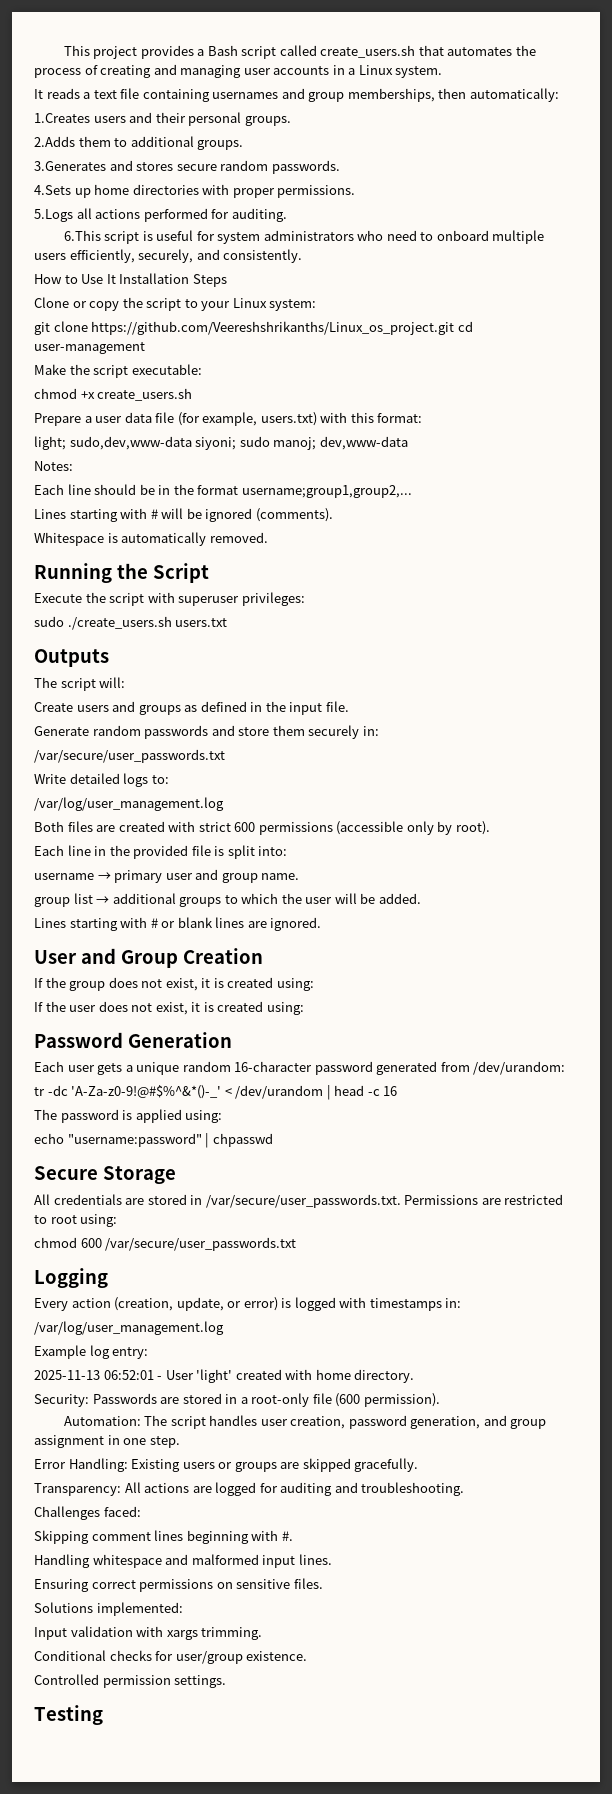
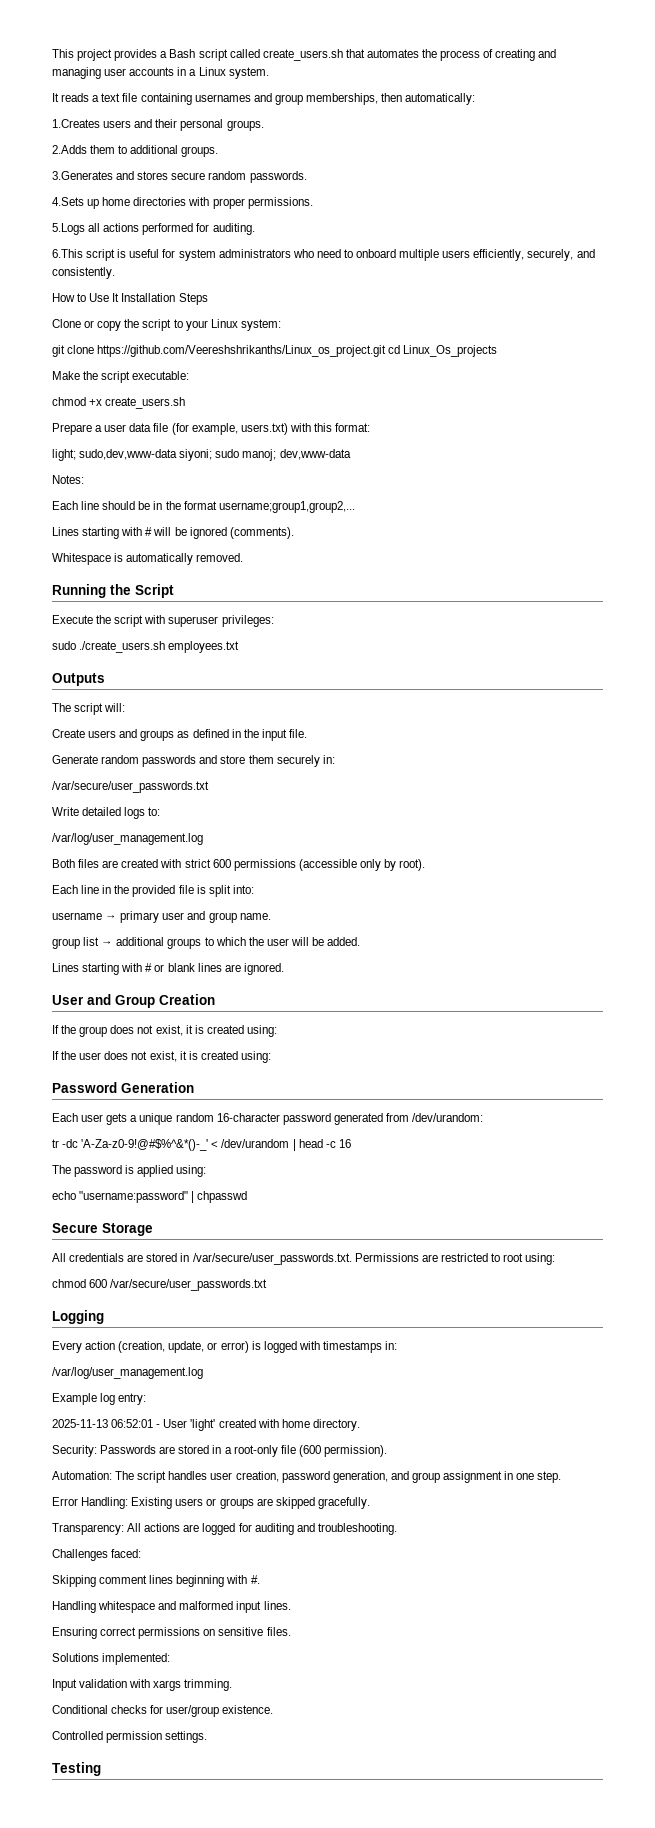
[34,342,145,354] user-management -> [403,345,498,357] Linux_Os_projects
[175,618,228,627] users.txt -> [168,641,240,653] employees.txt

